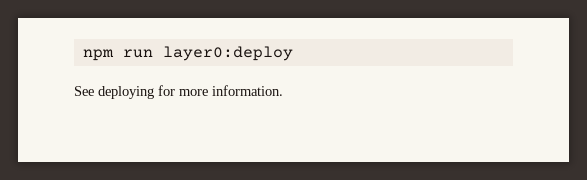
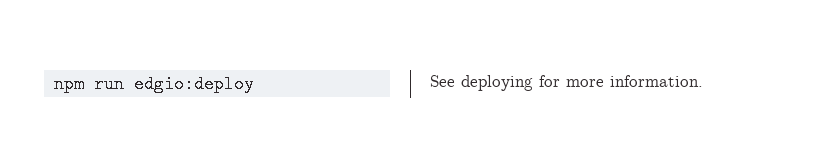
[162,46,293,61] layer0:deploy -> [133,75,254,93] edgio:deploy

